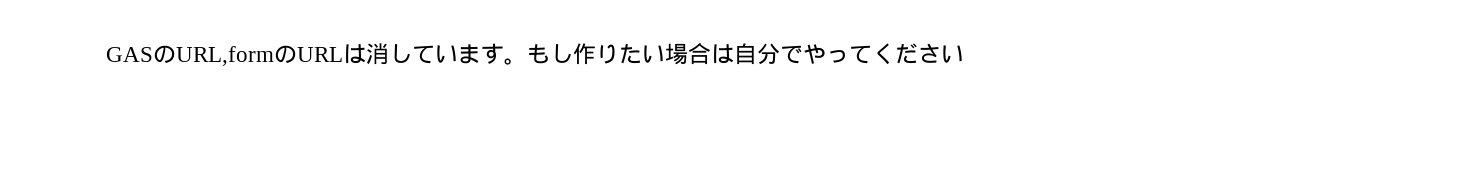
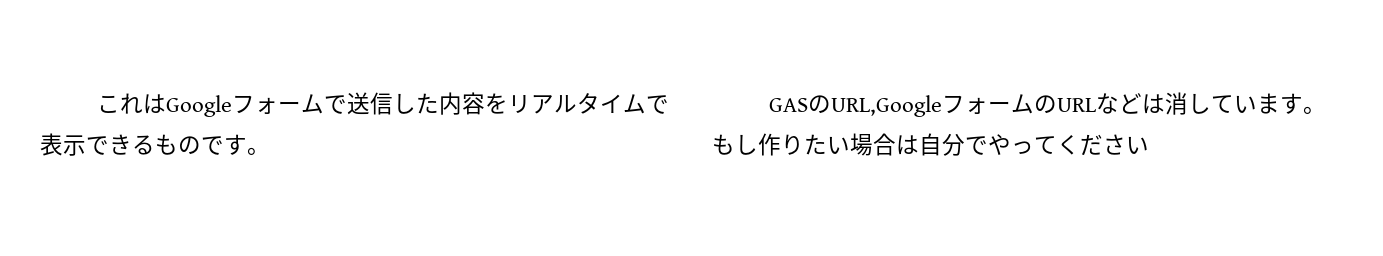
[106,45,343,66] GASのURL,formのURL -> [97,92,670,117] [40,133,270,156] [769,93,1143,117] これはGoogleフォームで送信した内容をリアルタイムで表示できるものです。 // GASのURL,GoogleフォームのURLなど

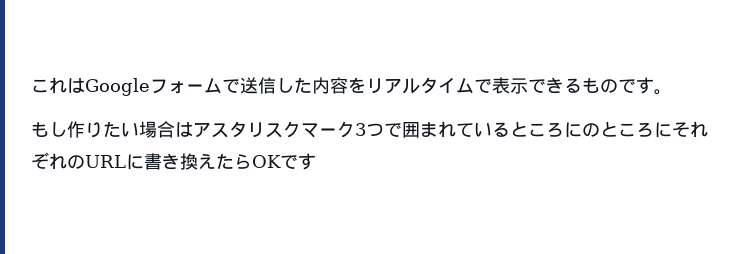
[769,92,1327,117] GASのURL,GoogleフォームのURLなどは消しています。 -> (672, 92) none
[919,133,1149,156] 自分でやってください -> [193,121,708,138] [31,152,316,170] アスタリスクマーク3つで囲まれているところにのところにそれぞれのURLに書き換えたらOKです

